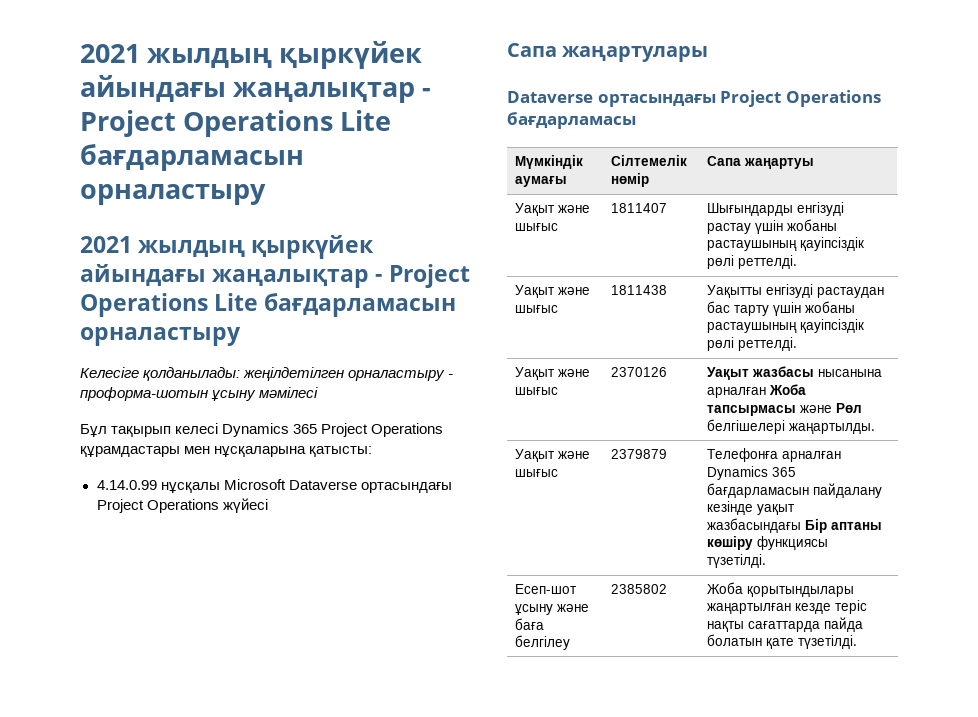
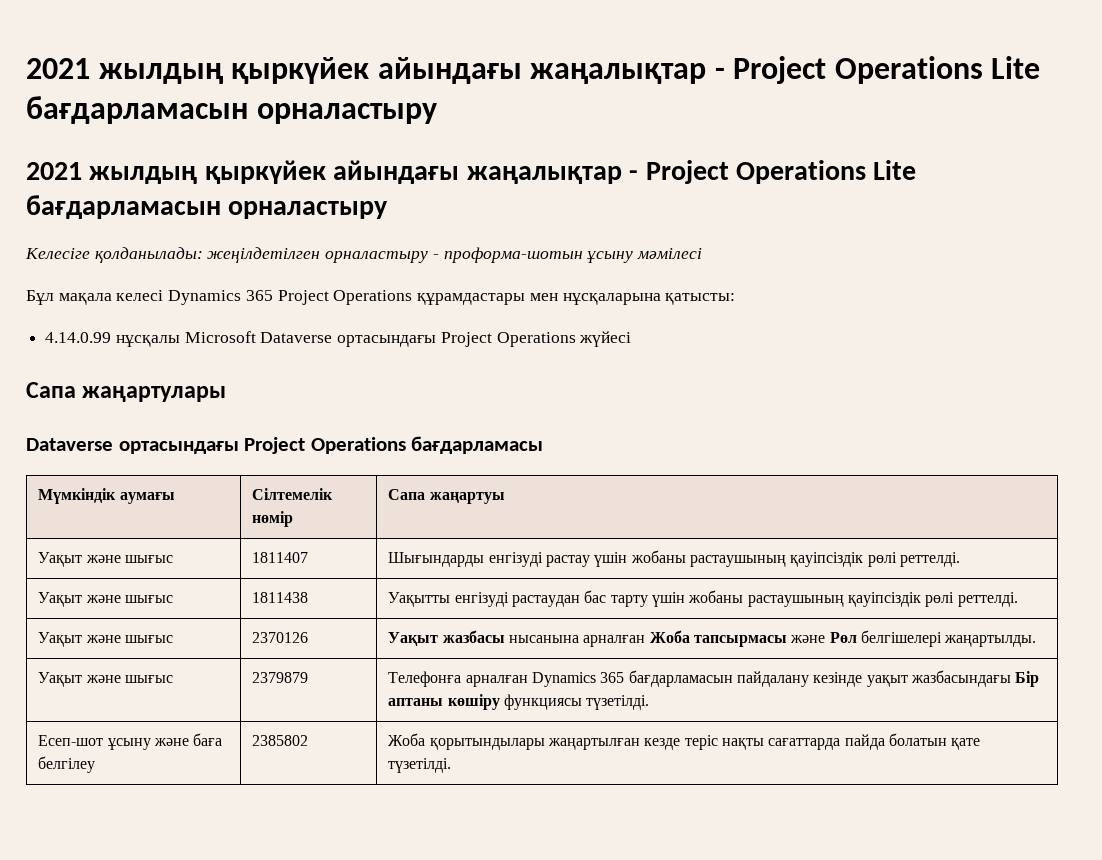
[111,426,172,437] тақырып -> [58,293,112,305] мақала

